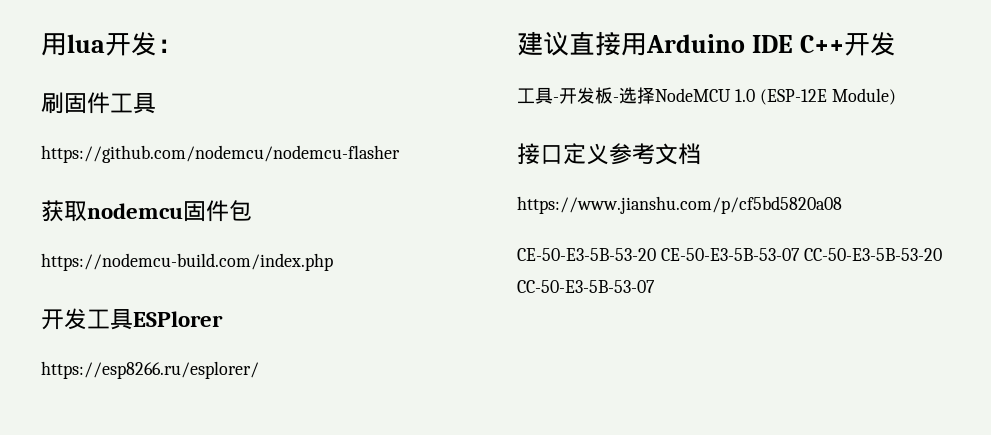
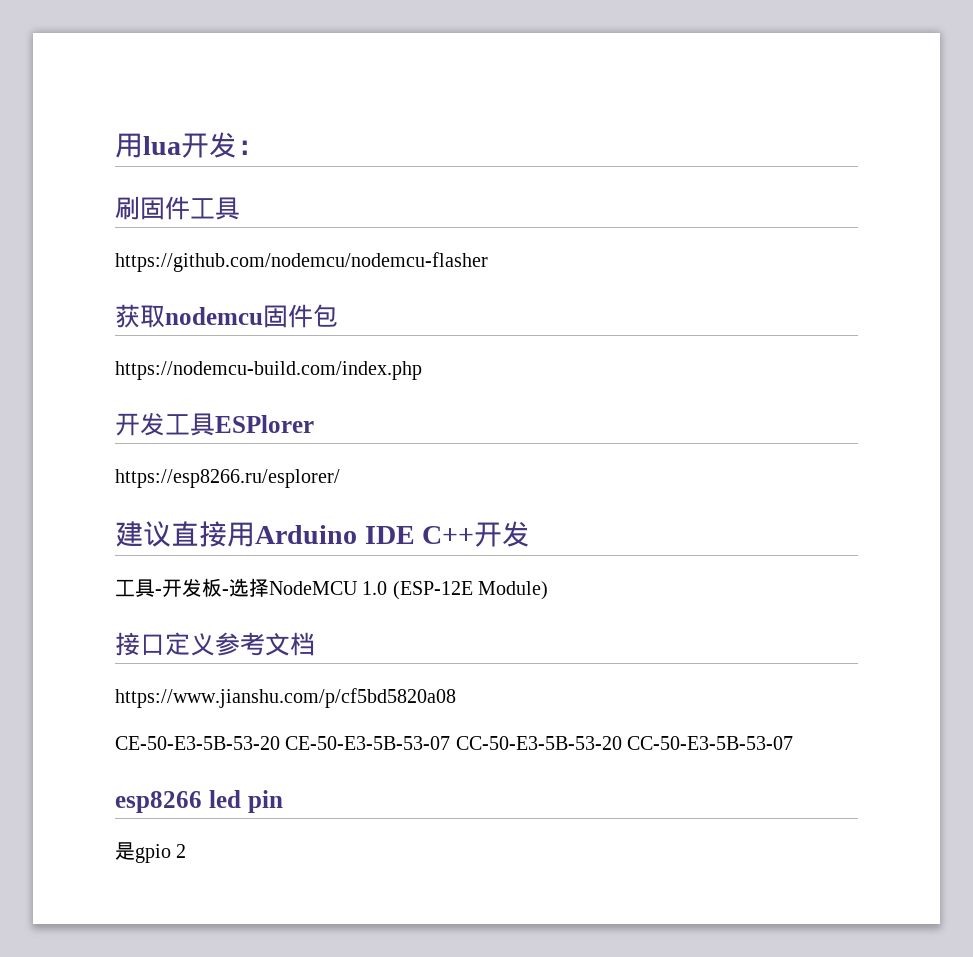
(655, 286) none -> [115,790,283,813] [115,842,187,863] // esp8266 led pin // 是gpio 2

